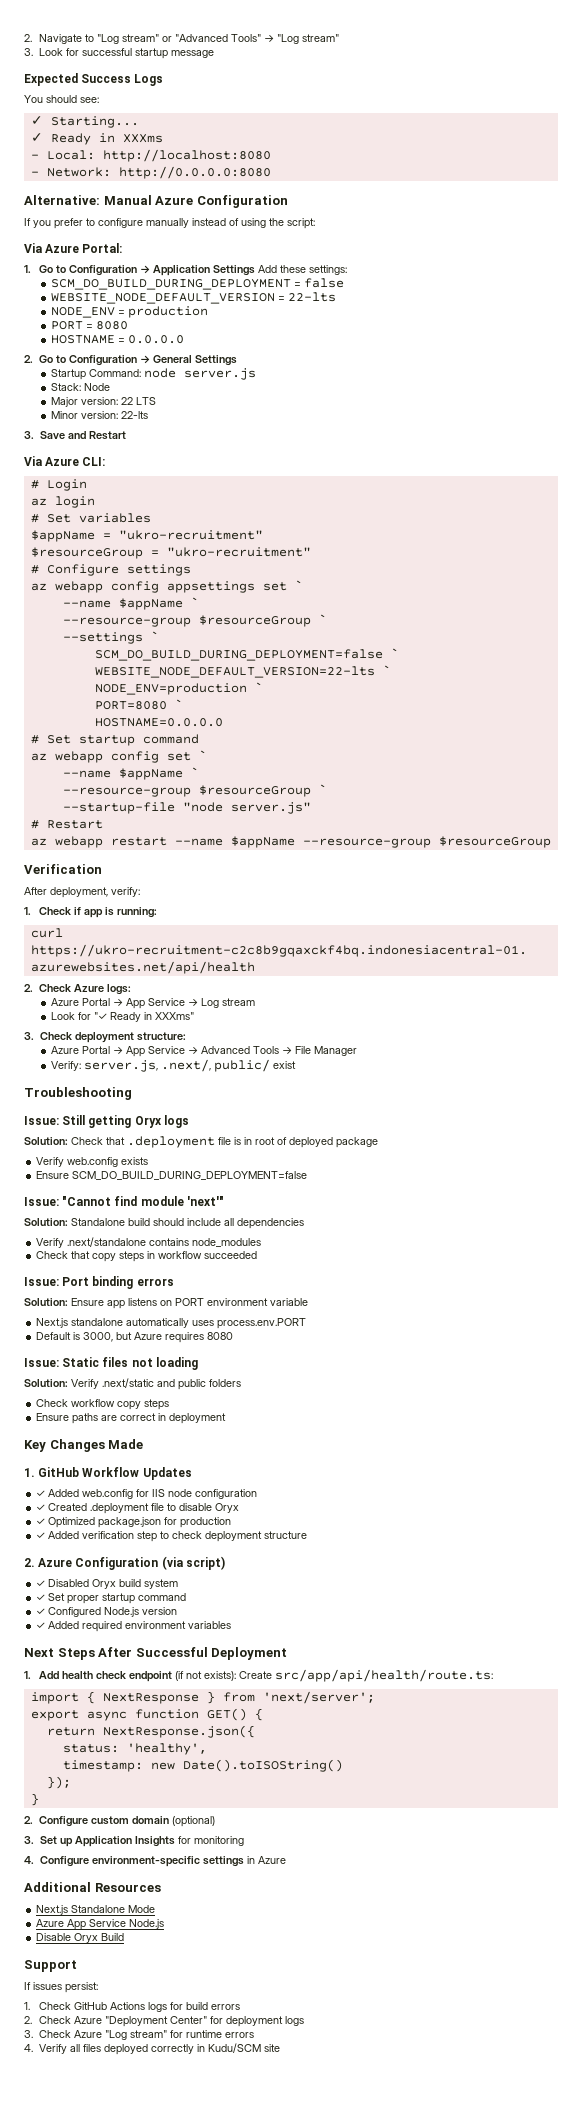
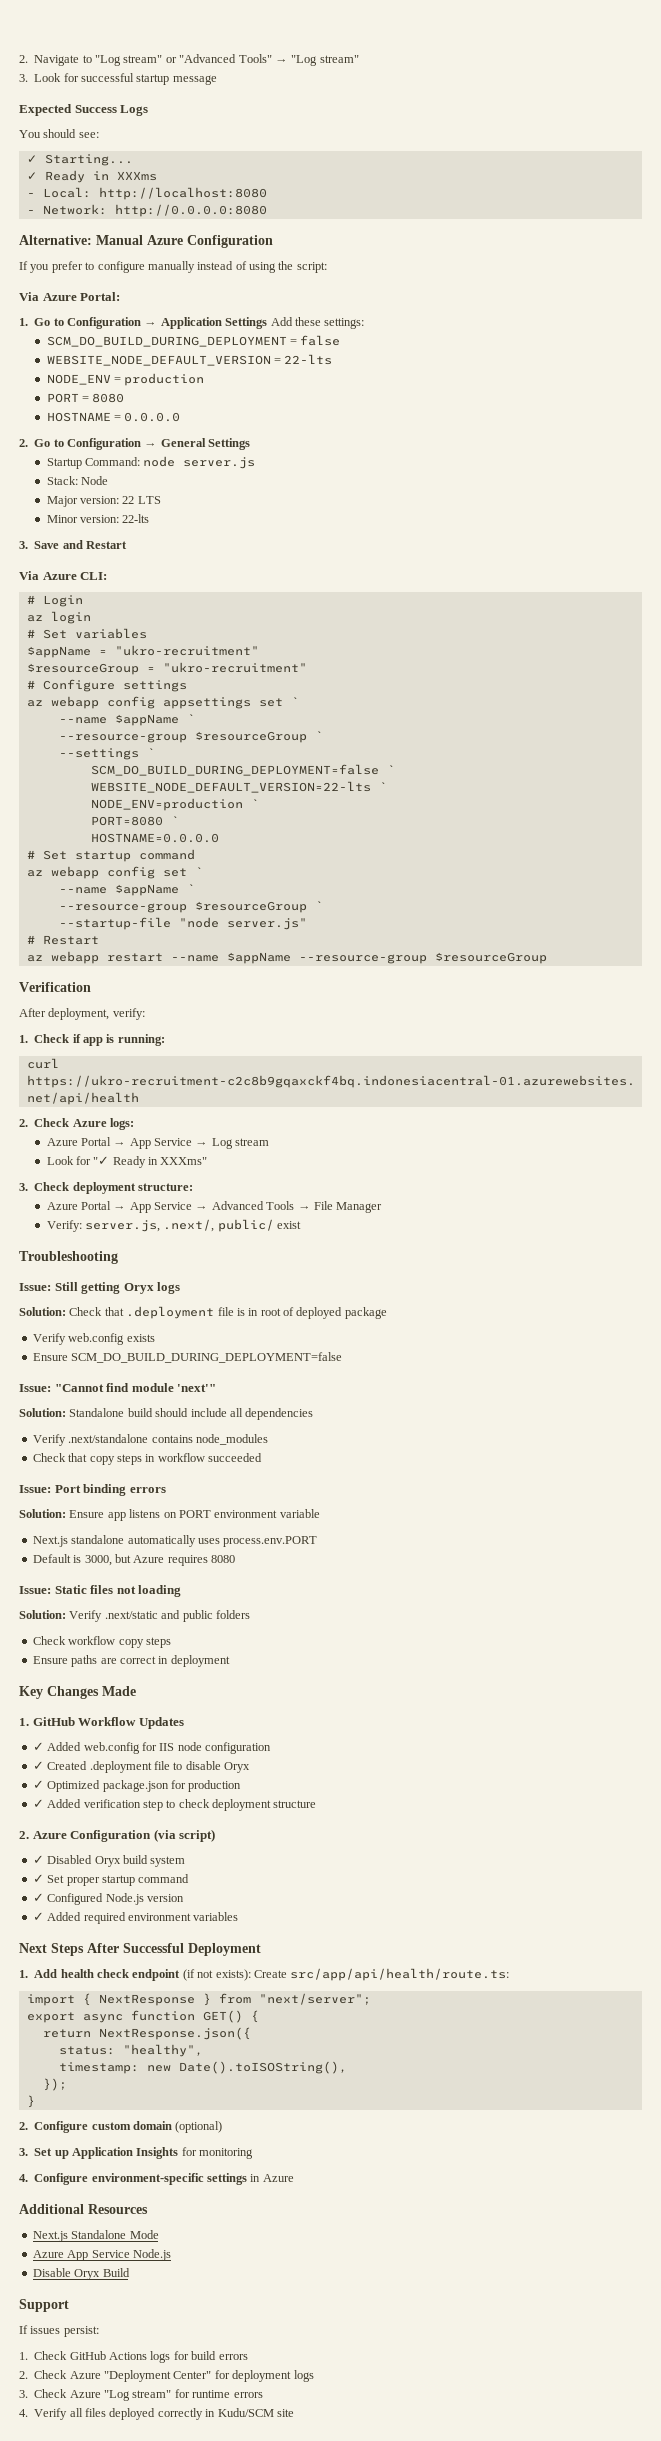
[262,1691,375,1704] 'next/server'; -> [258,1993,371,2005] "next/server";
[126,1743,207,1755] 'healthy', -> [122,2044,203,2057] "healthy",
[182,1759,343,1772] Date().toISOString() -> [178,2061,347,2074] Date().toISOString(),

